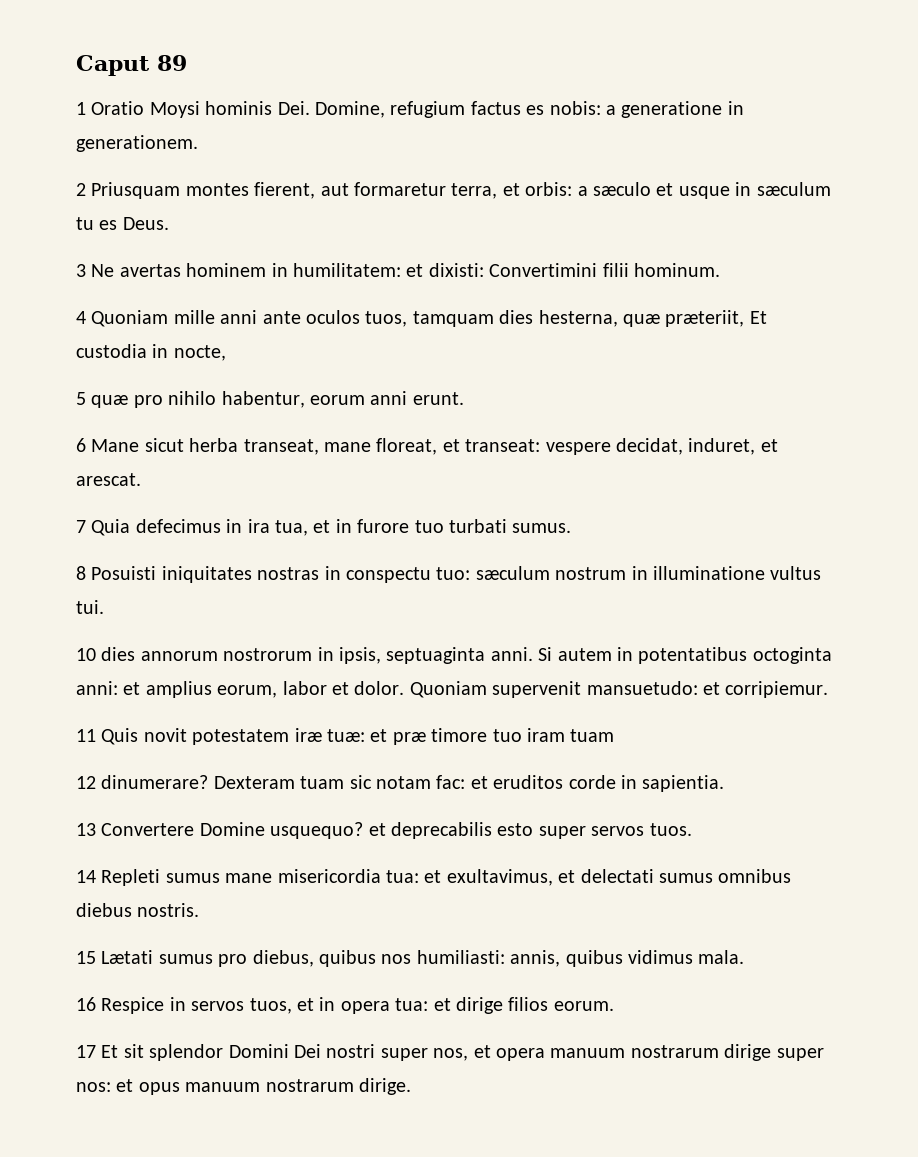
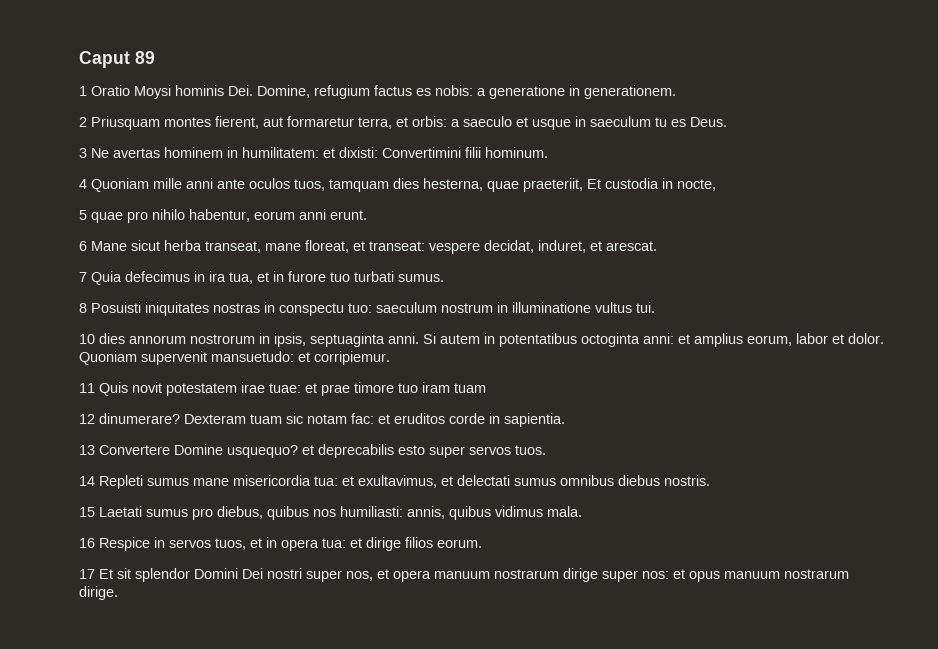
[592,182,651,196] sæculo -> [463,116,512,127] saeculo
[756,182,831,196] sæculum -> [590,116,651,127] saeculum
[622,310,745,327] quæ præteriit, -> [487,178,583,192] quae praeteriit,
[91,395,129,408] quæ -> [91,212,123,223] quae
[475,566,550,580] sæculum -> [376,302,437,313] saeculum
[294,728,426,745] iræ tuæ: et præ -> [241,382,350,396] irae tuae: et prae
[101,950,154,964] Lætati -> [99,506,142,517] Laetati

